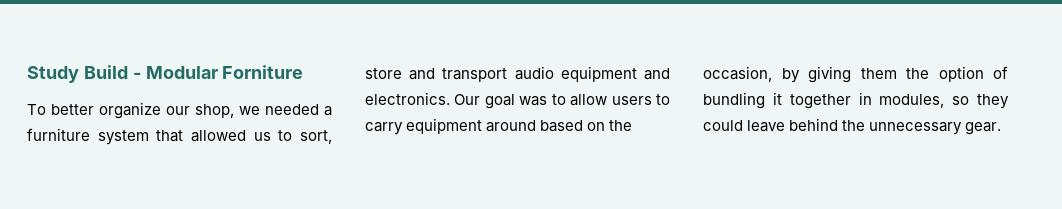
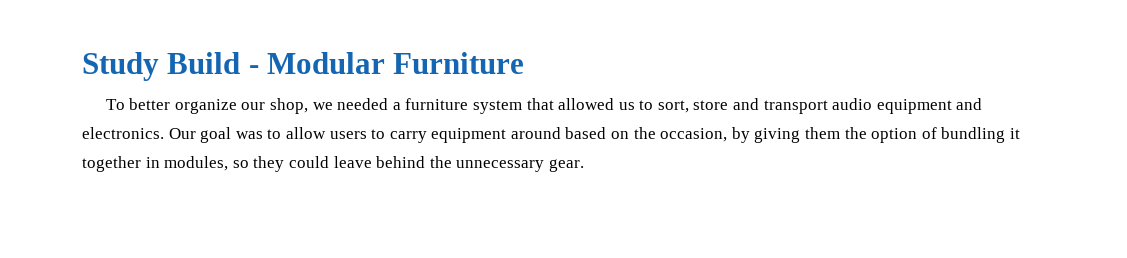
[222,65,304,79] Forniture -> [393,52,525,74] Furniture

